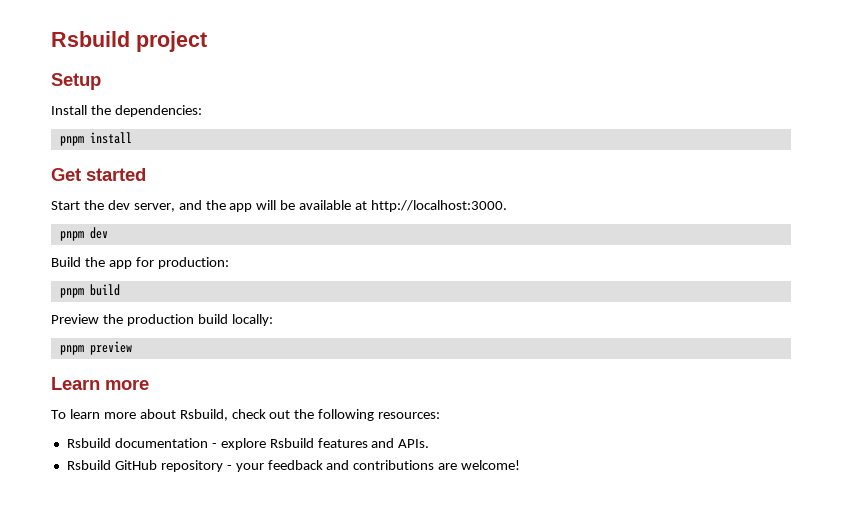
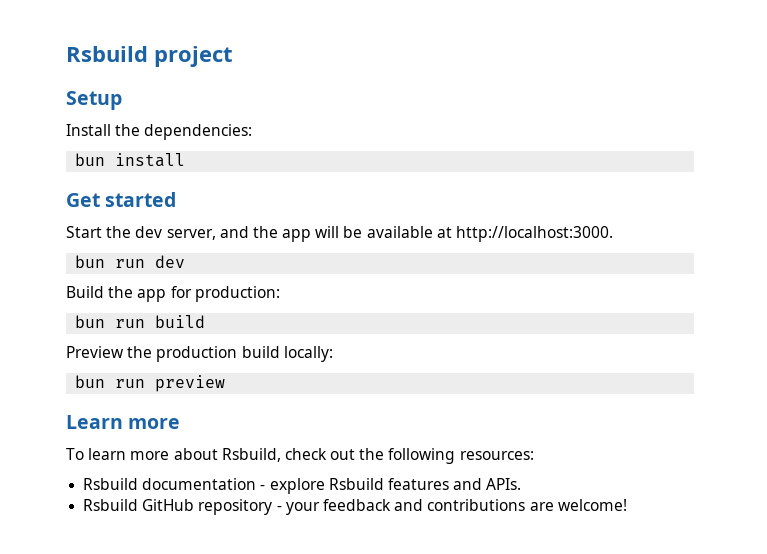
[59,136,84,146] pnpm -> [75,153,106,166] bun
[59,231,84,241] pnpm -> [75,255,146,268] bun run
[59,288,84,298] pnpm -> [75,315,146,328] bun run
[59,345,84,355] pnpm -> [75,375,146,388] bun run

